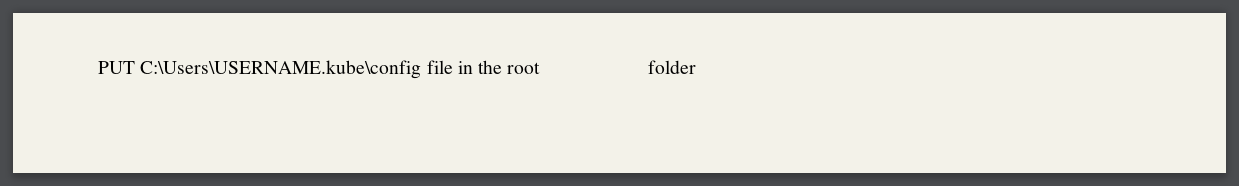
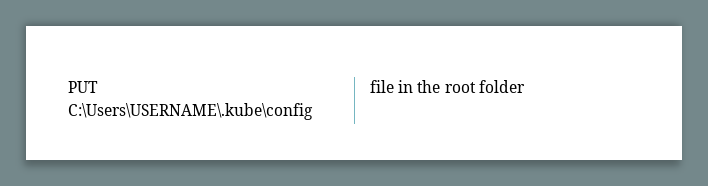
[140,60,422,79] C:\Users\USERNAME.kube\config -> [68,103,313,120] C:\Users\USERNAME\.kube\config

